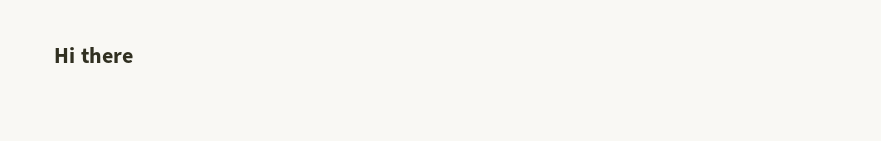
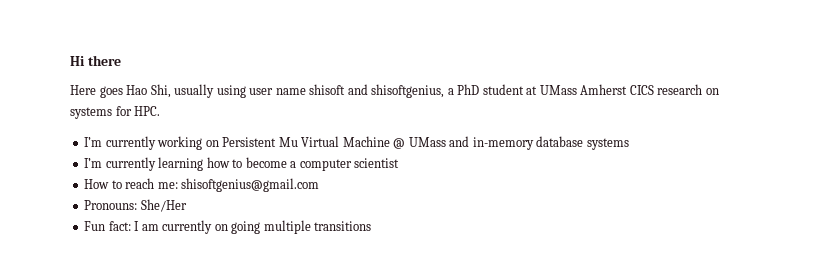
(133, 55) none -> [70,84,719,98] [70,106,161,119] [84,136,629,150] [84,157,400,171] [84,178,320,192] [84,199,187,212] [84,220,372,234] // Here goes Hao Shi, usually using user name shisoft and shisoftgenius, a PhD student at UMass Amherst CICS research on systems for HPC. // I’m currently working on Persistent Mu Virtual Machine @ UMass and in-memory database systems // I’m currently learning how to become a computer scientist // How to reach me: shisoftgenius@gmail.com // Pronouns: She/Her // Fun fact: I am currently on going multiple transitions

